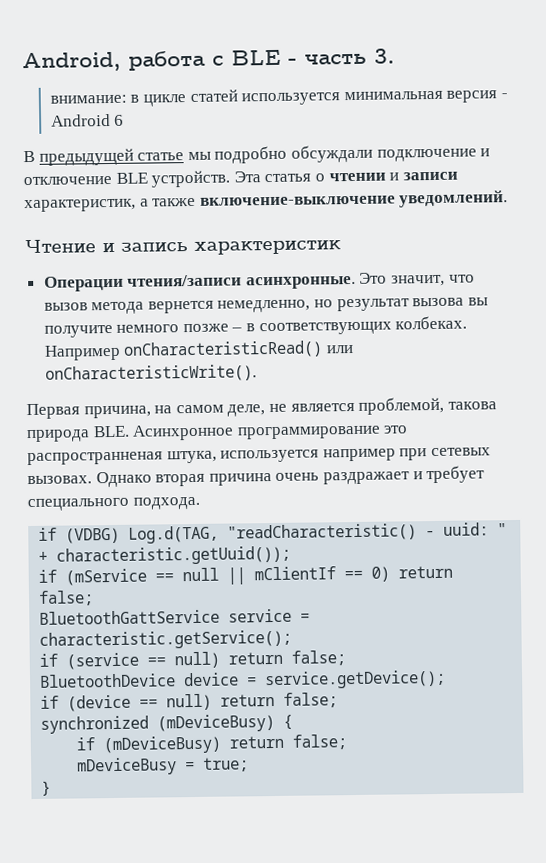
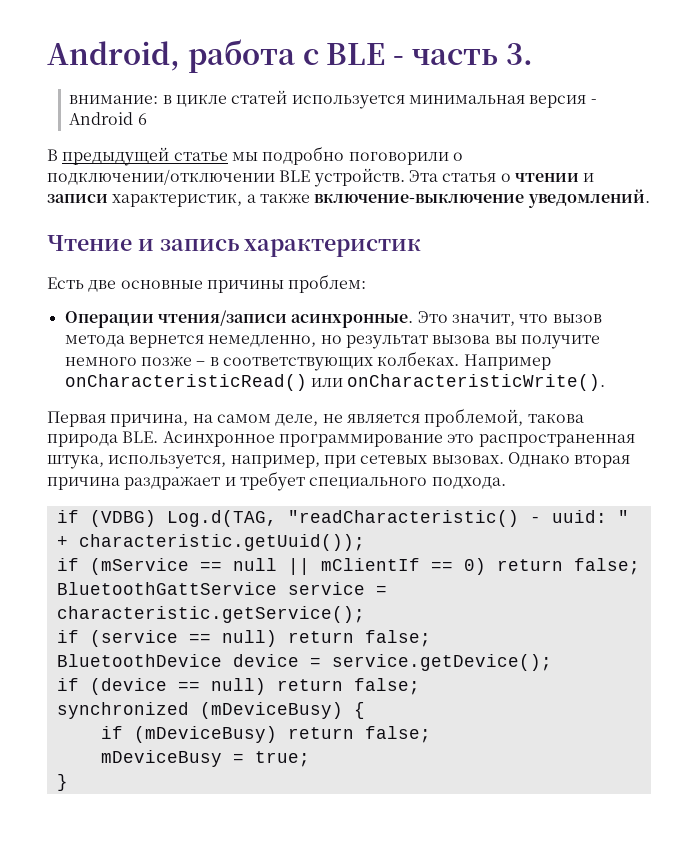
[290,144,491,163] [23,175,112,186] обсуждали подключение и отключение -> [348,152,463,165] [47,169,275,185] поговорили о подключении/отключении
(341, 247) none -> [47,274,367,293] // Есть две основные причины проблем:
[27,448,396,466] распространненая штука, используется например -> [478,434,635,447] [47,454,320,469] распространенная штука, используется, например,
[275,472,320,481] очень -> (120, 483) none

